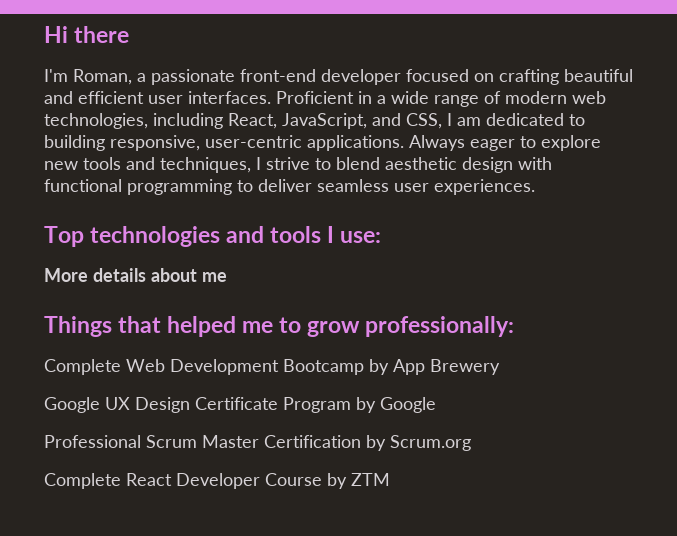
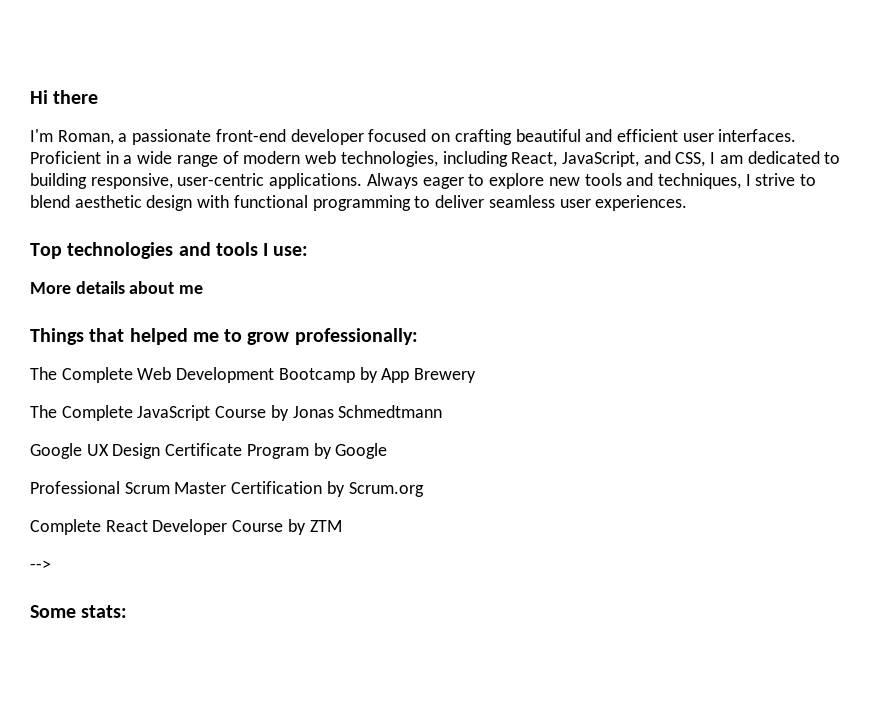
(515, 326) none -> [30,367,57,380] The
(500, 367) none -> [30,405,443,421] // The Complete JavaScript Course by Jonas Schmedtmann
(390, 479) none -> [30,560,51,570] [30,605,128,618] // --> // Some stats:

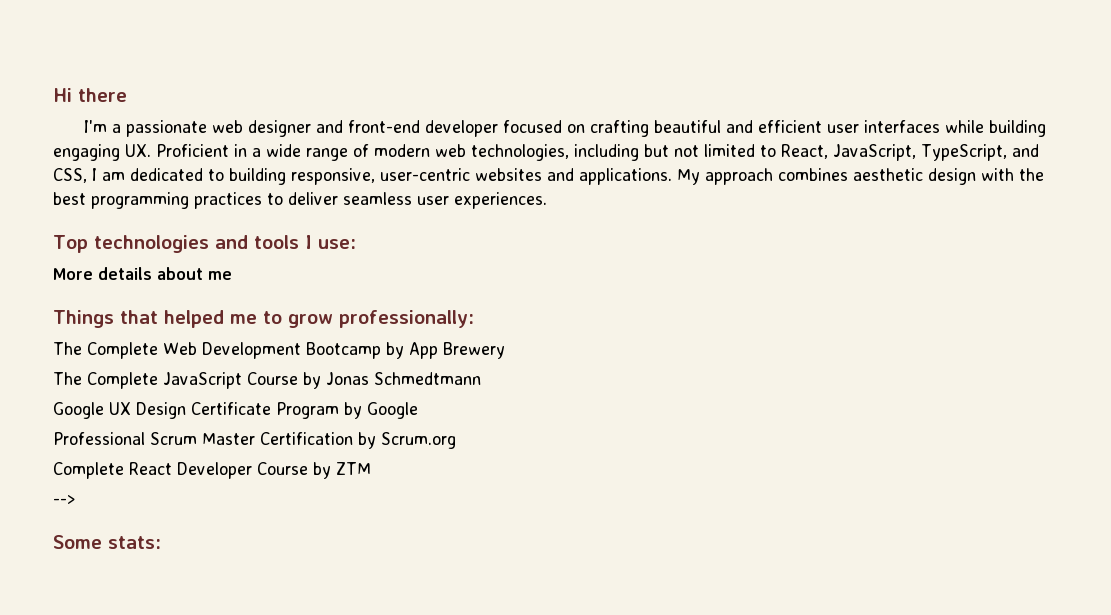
[57,130,114,145] Roman, -> (107, 126) none
(212, 137) none -> [211,120,343,137] web designer and
[718,129,797,142] interfaces. -> [863,120,1046,137] [53,144,151,161] interfaces while building engaging UX.
(508, 159) none -> [644,144,776,157] but not limited to
(639, 159) none -> [921,144,1007,161] TypeScript,
[269,173,817,189] [30,195,411,211] applications. Always eager to explore new tools and techniques, I strive to blend aesthetic design with functional programming -> [475,168,1044,185] [53,192,262,209] websites and applications. My approach combines aesthetic design with the best programming practices

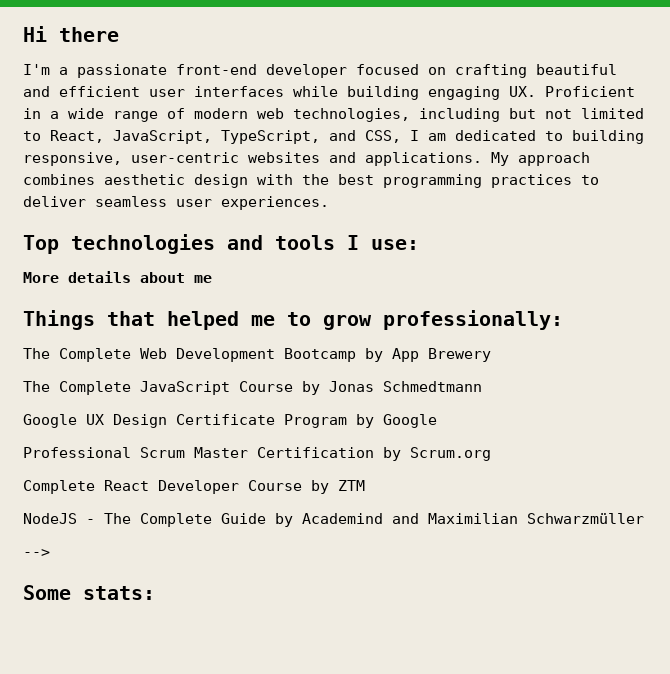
[211,120,343,137] web designer and -> (167, 71) none
(371, 468) none -> [23,513,644,527] // NodeJS - The Complete Guide by Academind and Maximilian Schwarzmüller

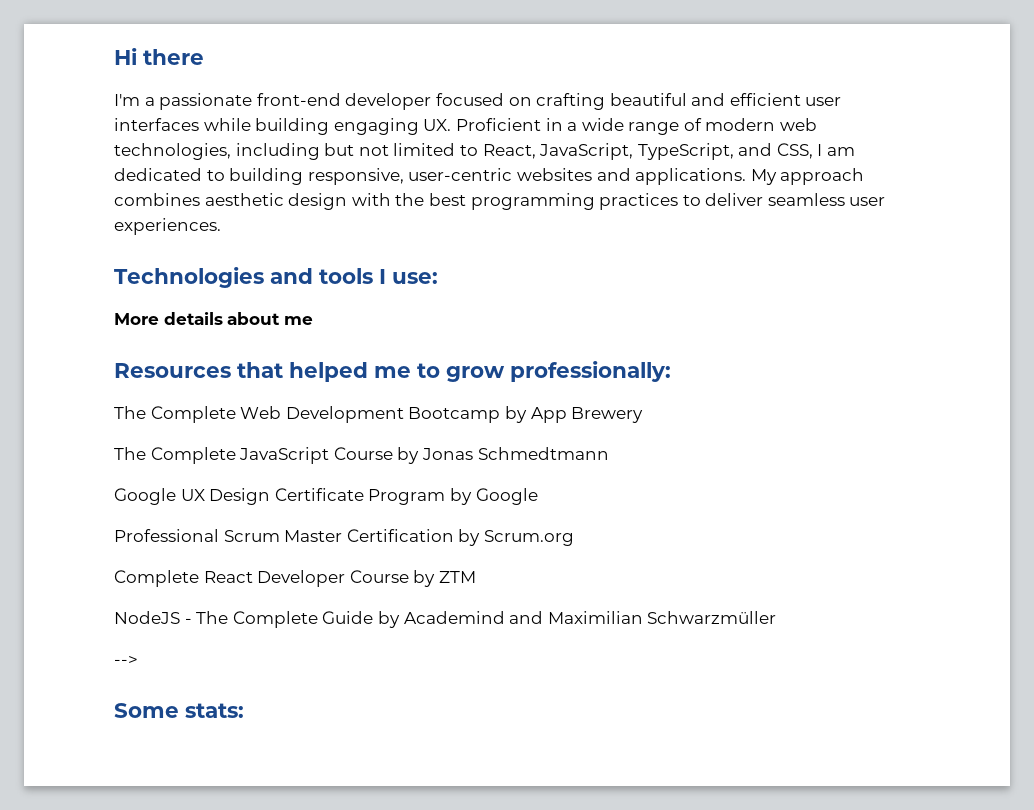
[23,234,215,254] Top technologies -> [114,267,264,288] Technologies
[23,310,95,330] Things -> [114,363,231,378] Resources

